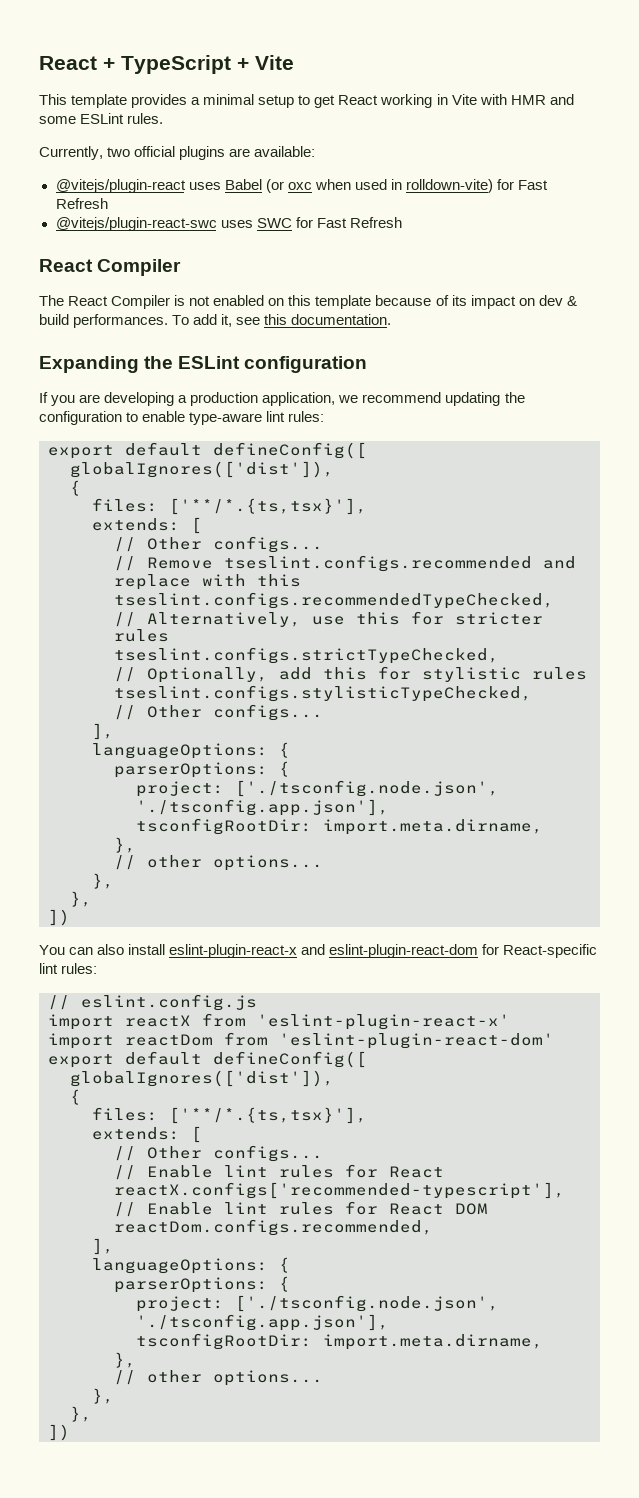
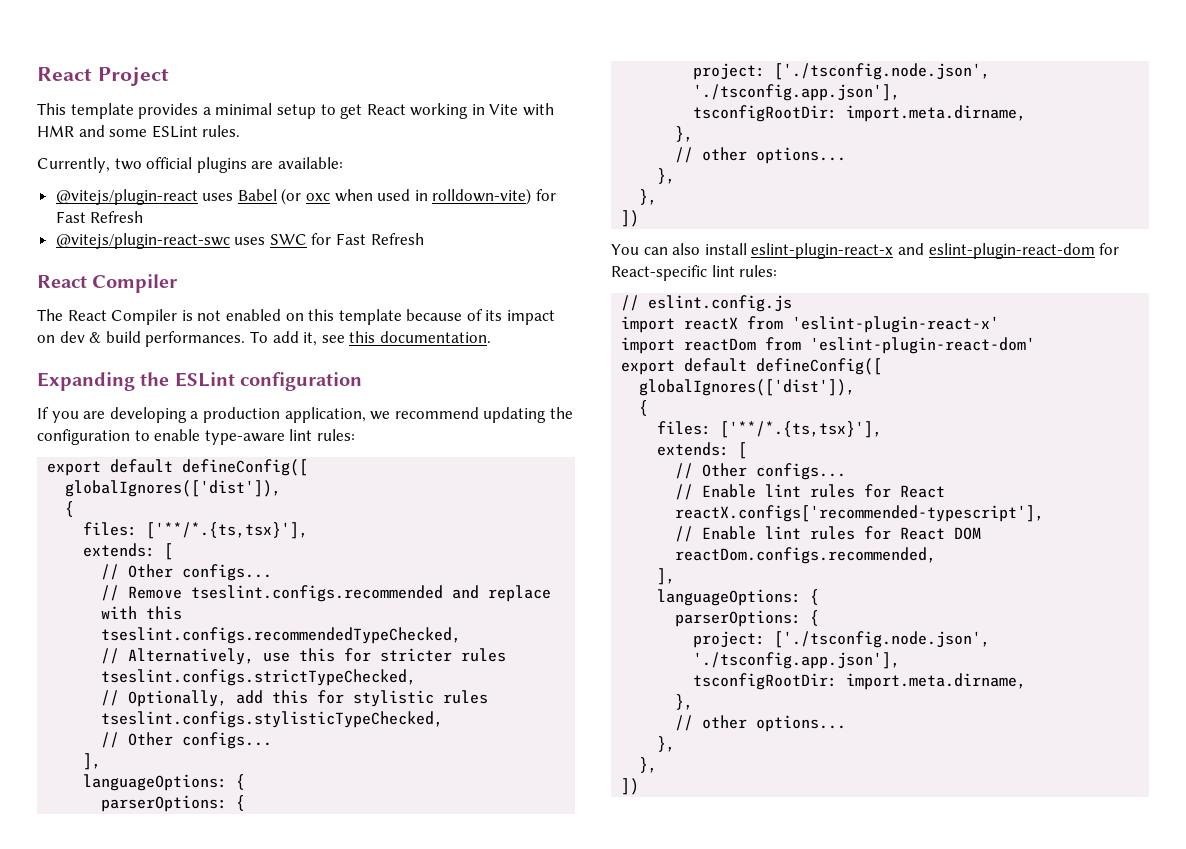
[39,55,294,74] React + TypeScript + Vite -> [37,67,169,86] React Project

